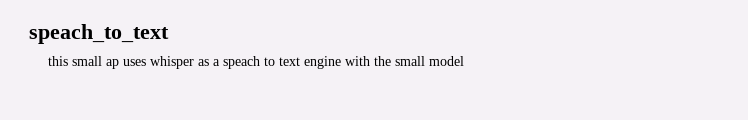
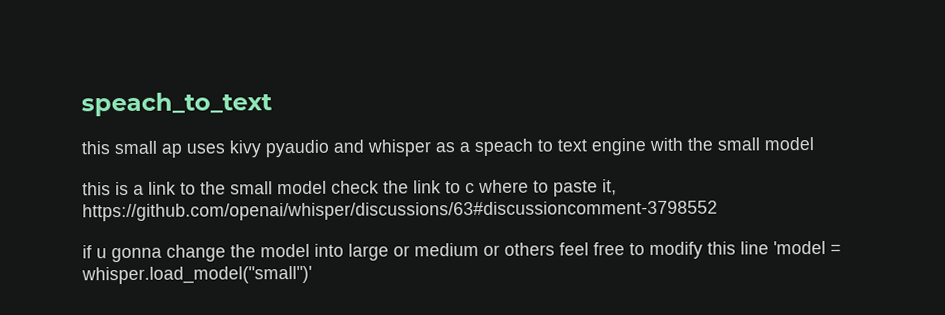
(147, 62) none -> [229,139,364,158] kivy pyaudio and
(465, 61) none -> [82,179,617,197] [82,200,718,222] [82,240,841,263] [81,265,312,285] // this is a link to the small model check the link to c where to paste it, https://github.com/openai/whisper/discussions/63#discussioncomment-3798552 // if u gonna change the model into large or medium or others feel free to modify this line 'model = whisper.load_model("small")'

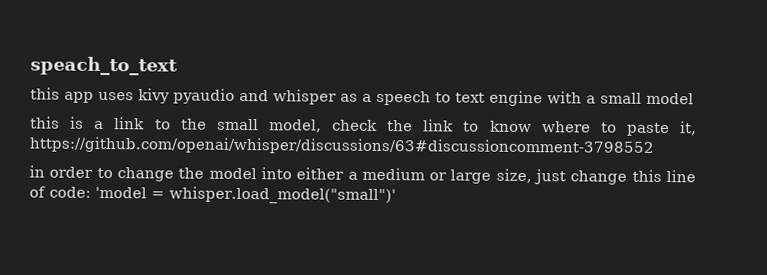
[114,140,182,158] small ap -> [64,91,94,103] app
[474,138,533,156] speach -> [376,90,431,106] speech
[687,137,713,151] the -> [586,95,596,104] a
[277,180,327,195] model -> [268,119,322,133] model,
[465,182,475,194] c -> [489,120,532,133] know
[82,245,162,263] if u gonna -> [29,165,113,179] in order to
[348,241,769,261] large or medium or others feel free to modify this line -> [296,167,696,185] [29,186,91,198] either a medium or large size, just change this line of code:

